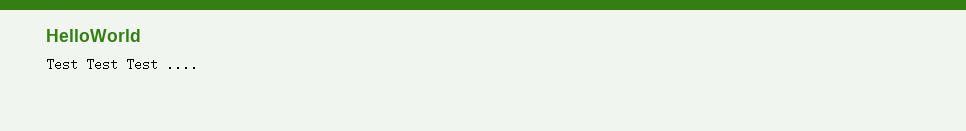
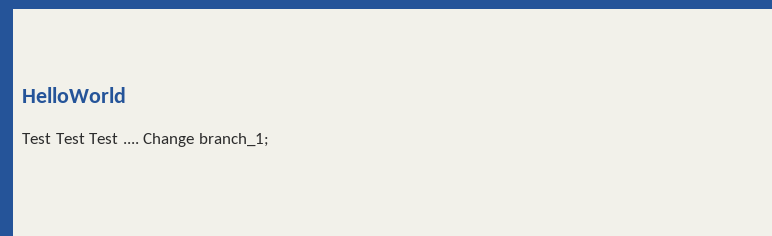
(198, 64) none -> [143,133,269,147] Change branch_1;

